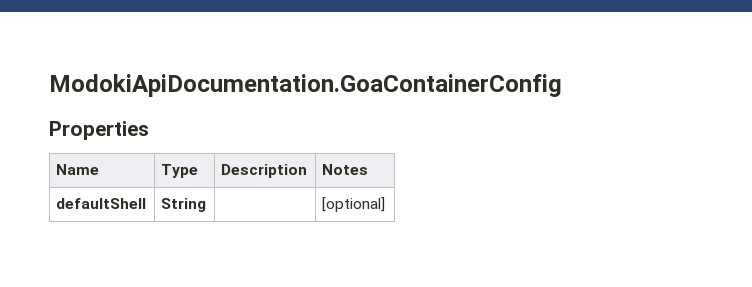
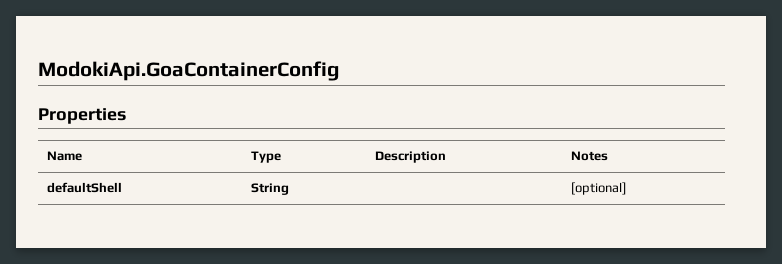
[49,74,562,97] ModokiApiDocumentation.GoaContainerConfig -> [38,61,339,81] ModokiApi.GoaContainerConfig

